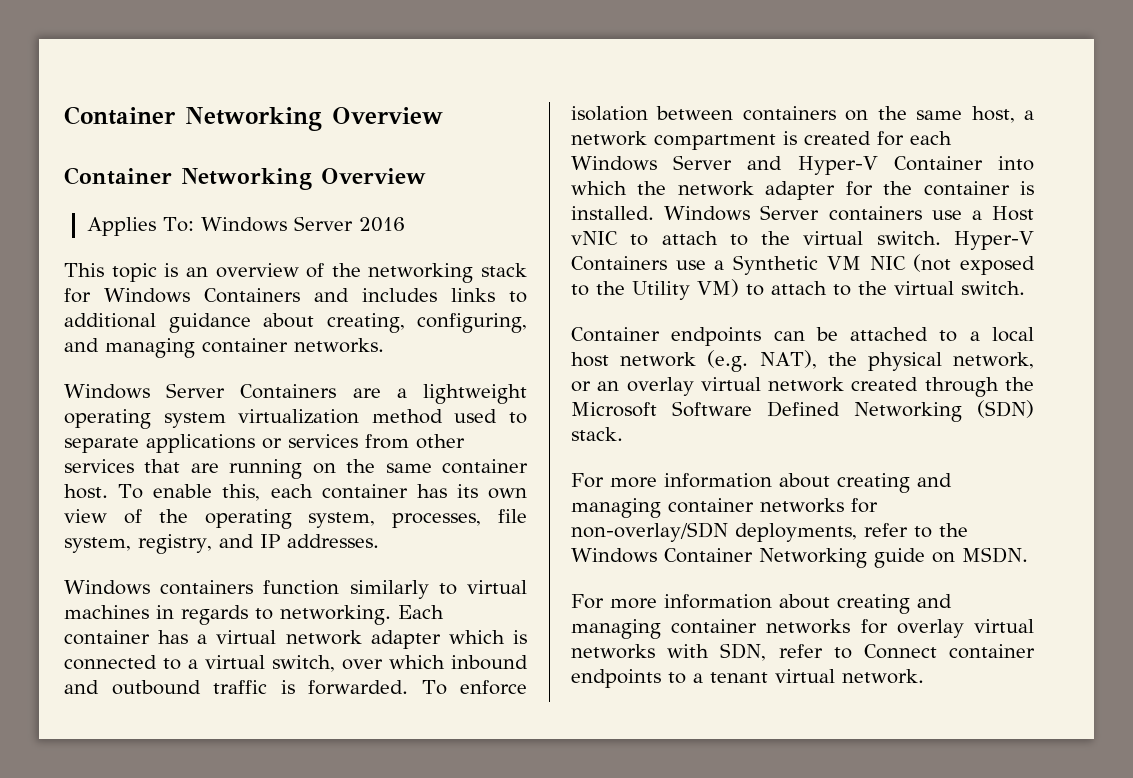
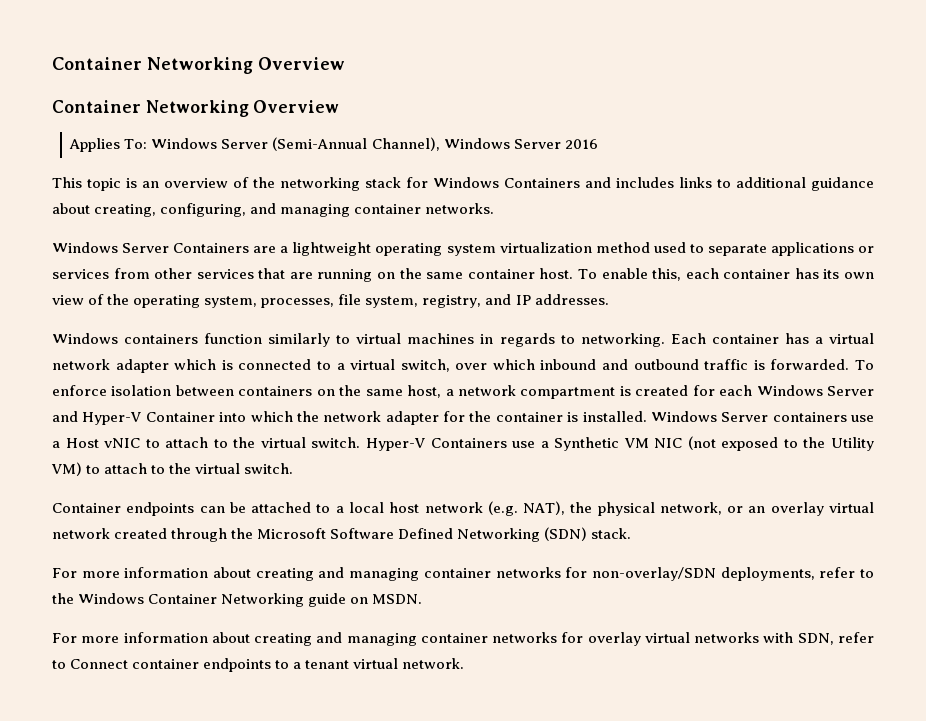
(353, 223) none -> [272,137,561,151] (Semi-Annual Channel), Windows Server

